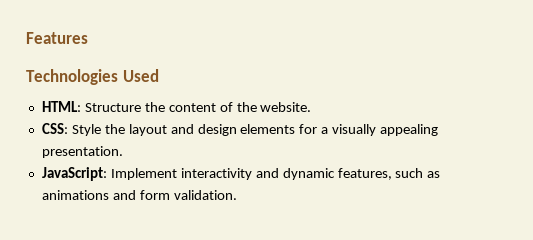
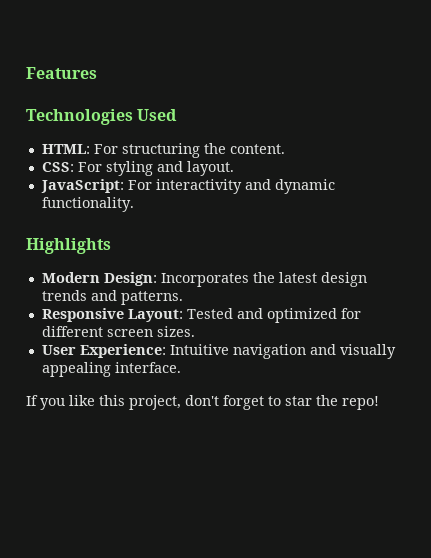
[84,102,312,112] [41,123,439,136] [41,146,123,158] Structure the content of the website. // CSS: Style the layout and design elements for a visually appealing presentation. -> [93,143,285,158] [41,161,234,176] For structuring the content. // CSS: For styling and layout.
[110,168,177,180] Implement -> [127,180,152,190] For
[337,168,441,180] [41,190,237,200] features, such as animations and form validation. -> [41,197,134,212] [26,238,111,254] [41,272,367,287] [41,290,183,305] [41,308,361,323] [41,326,195,337] [41,344,396,359] [41,362,181,377] [26,395,379,410] functionality. // Highlights // Modern Design: Incorporates the latest design trends and patterns. // Responsive Layout: Tested and optimized for different screen sizes. // User Experience: Intuitive navigation and visually appealing interface. // If you like this project, don't forget to star the repo!

